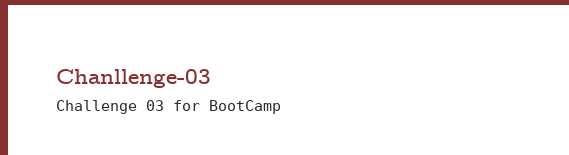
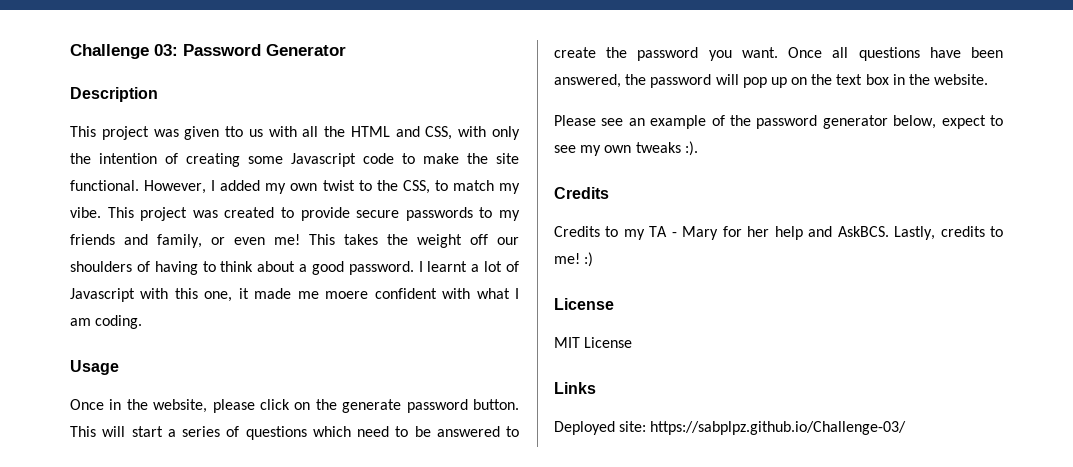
[56,69,211,88] [56,100,281,114] Chanllenge-03 // Challenge 03 for BootCamp -> [70,44,346,59] [70,87,158,102] [70,126,520,140] [70,153,519,167] [70,180,520,194] [70,207,520,221] [70,234,519,248] [70,261,520,275] [70,288,519,302] [70,315,143,329] [70,360,119,375] [70,399,519,413] [70,426,519,440] [554,47,1003,61] [554,74,989,88] [554,115,1003,129] [554,141,698,156] [554,187,609,199] [554,226,1003,240] [554,252,594,267] [554,298,614,310] [554,337,633,348] [554,382,596,394] [554,421,907,435] Challenge 03: Password Generator // Description // This project was given tto us with all the HTML and CSS, with only the intention of creating some Javascript code to make the site functional. However, I added my own twist to the CSS, to match my vibe. This project was created to provide secure passwords to my friends and family, or even me! This takes the weight off our shoulders of having to think about a good password. I learnt a lot of Javascript with this one, it made me moere confident with what I am coding. // Usage // Once in the website, please click on the generate password button. This will start a series of questions which need to be answered to create the password you want. Once all questions have been answered, the password will pop up on the text box in the website. // Please see an example of the password generator below, expect to see my own tweaks :). // Credits // Credits to my TA - Mary for her help and AskBCS. Lastly, credits to me! :) // License // MIT License // Links // Deployed site: https://sabplpz.github.io/Challenge-03/

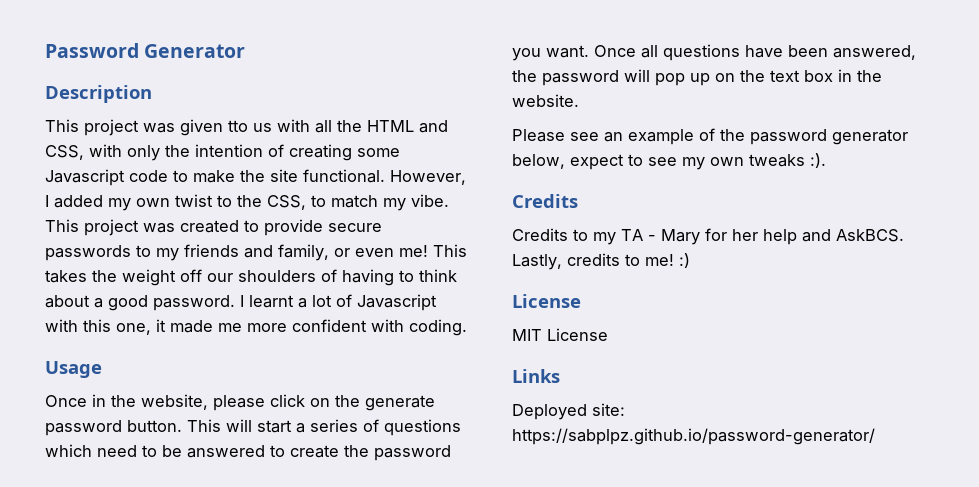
[70,44,178,59] Challenge 03: -> (45, 50) none
[325,291,369,299] moere -> [247,323,287,332] more
[476,288,519,299] [70,318,91,326] what I am -> (404, 325) none
[650,421,907,435] https://sabplpz.github.io/Challenge-03/ -> [512,428,875,445] https://sabplpz.github.io/password-generator/

